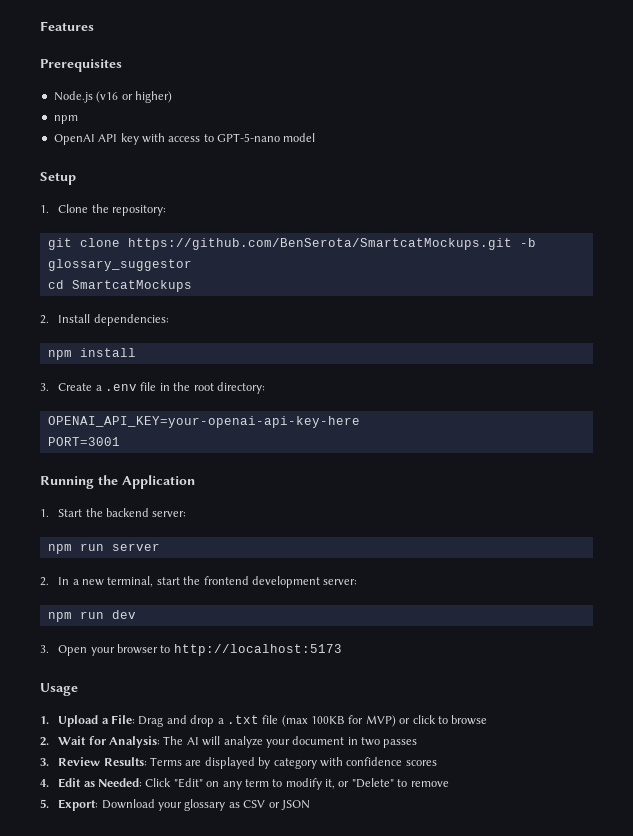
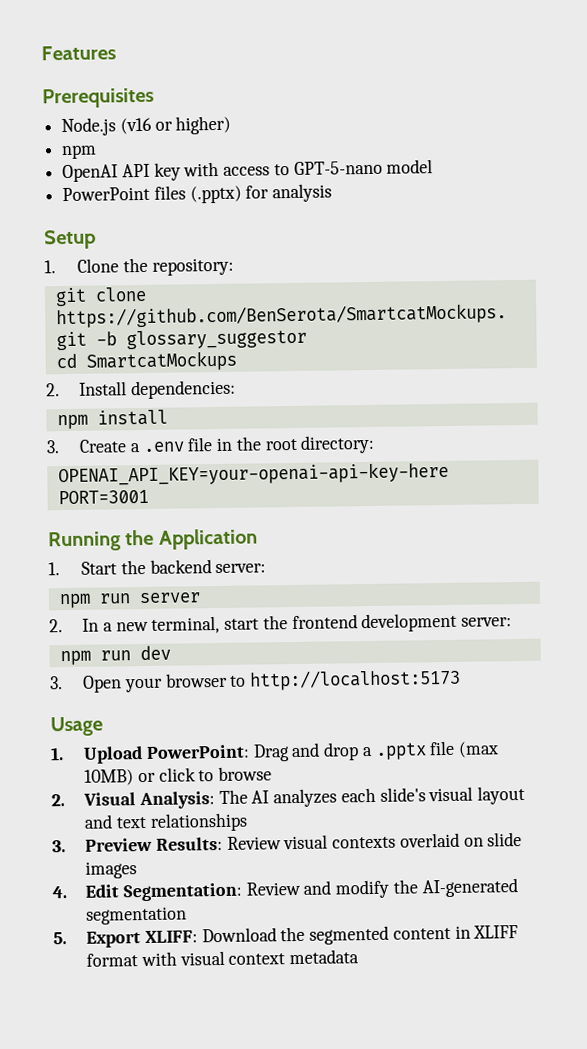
(316, 137) none -> [62,183,333,204] // PowerPoint files (.pptx) for analysis
[101,715,136,724] a File: -> [145,744,250,759] PowerPoint:
[226,715,259,724] .txt -> [374,742,427,760] .pptx
[311,715,396,727] 100KB for MVP) -> [84,769,135,786] 10MB)
[58,736,106,745] Wait for -> [83,792,137,806] Visual
[202,736,418,748] [40,757,437,769] [40,778,449,790] [40,799,310,811] will analyze your document in two passes // 3. Review Results: Terms are displayed by category with confidence scores // 4. Edit as Needed: Click "Edit" on any term to modify it, or "Delete" to remove // 5. Export: Download your glossary as CSV or JSON -> [273,785,526,808] [84,812,248,832] [52,831,523,853] [85,861,138,879] [52,878,518,902] [86,906,188,925] [53,925,519,948] [86,949,360,967] analyzes each slide's visual layout and text relationships // 3. Preview Results: Review visual contexts overlaid on slide images // 4. Edit Segmentation: Review and modify the AI-generated segmentation // 5. Export XLIFF: Download the segmented content in XLIFF format with visual context metadata

